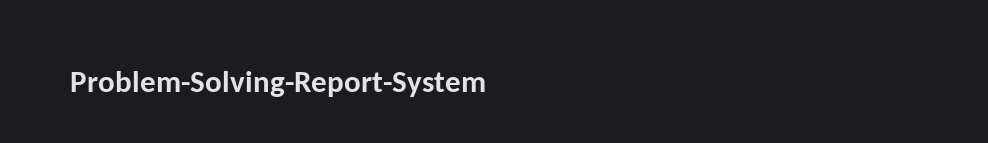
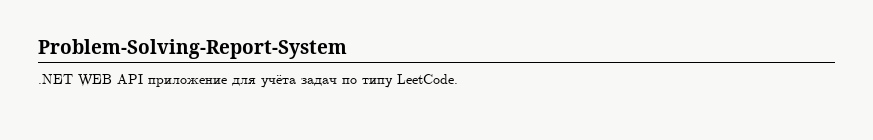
(486, 84) none -> [38,74,458,88] // .NET WEB API приложение для учёта задач по типу LeetCode.

